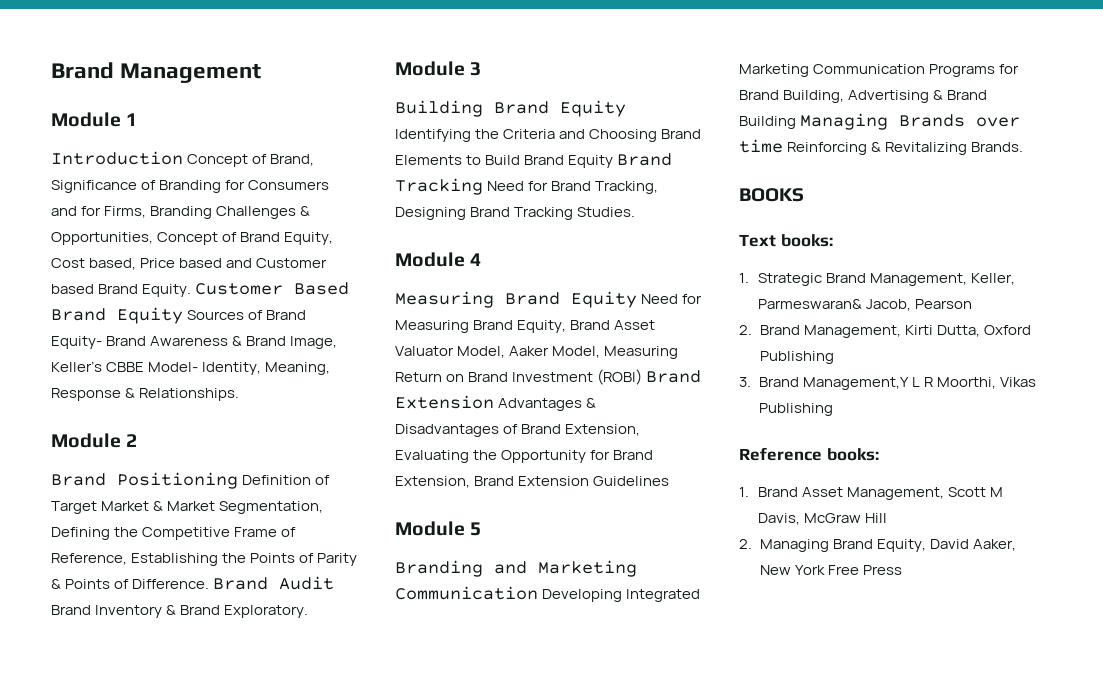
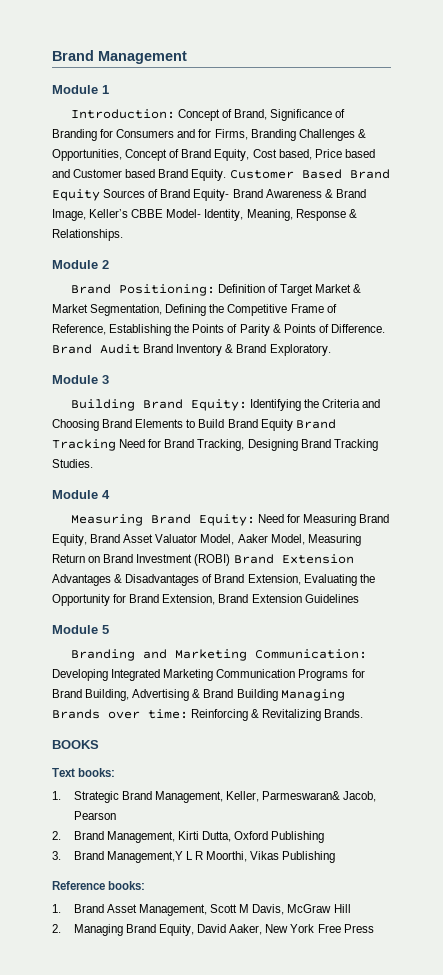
[51,151,183,165] Introduction -> [70,109,175,119] Introduction:
[117,472,238,489] Positioning -> [118,284,215,296] Positioning:
[560,100,626,117] Equity -> [190,399,247,411] Equity:
[571,291,637,308] Equity -> [198,514,255,526] Equity:
[395,586,538,600] Communication -> [254,649,367,659] Communication:
[739,139,783,153] time -> [148,709,188,719] time:

